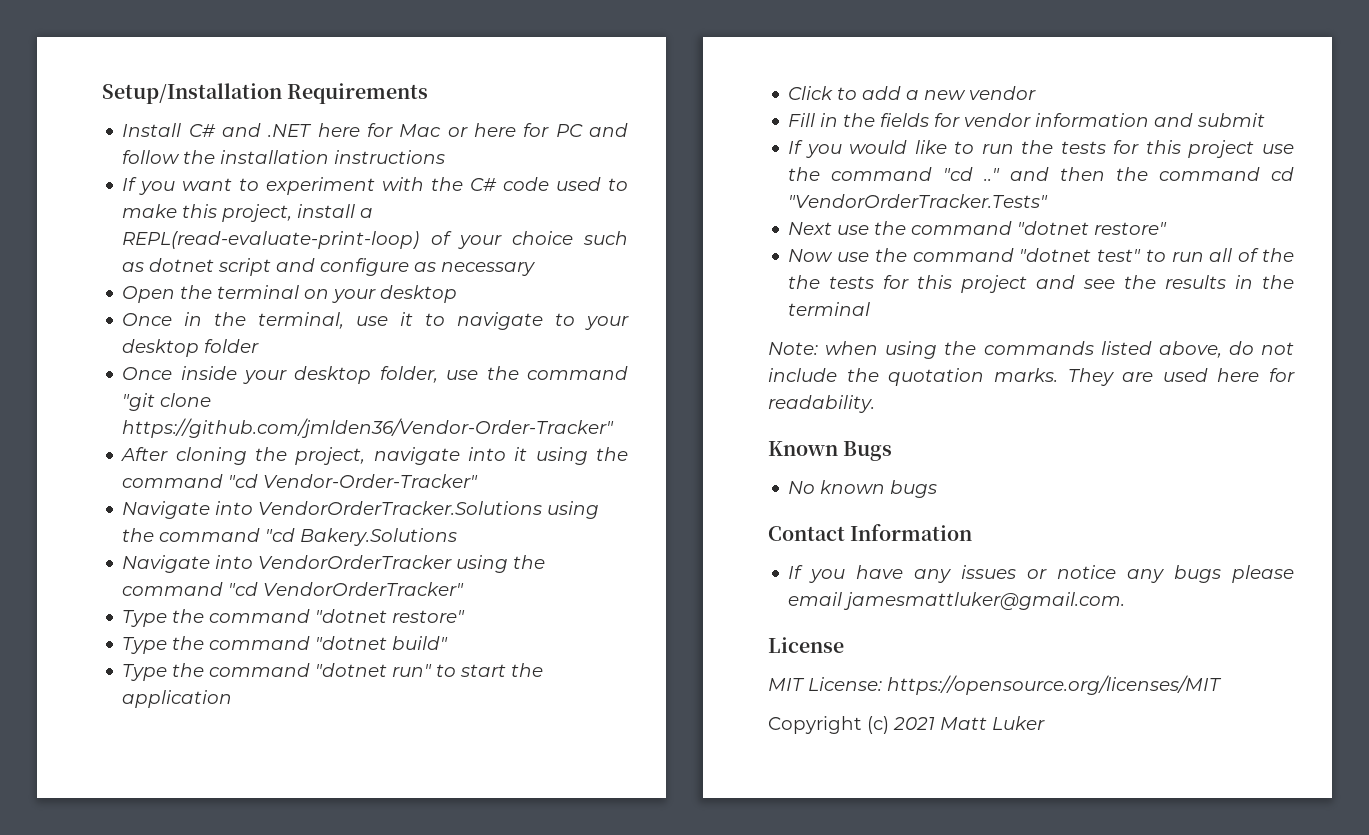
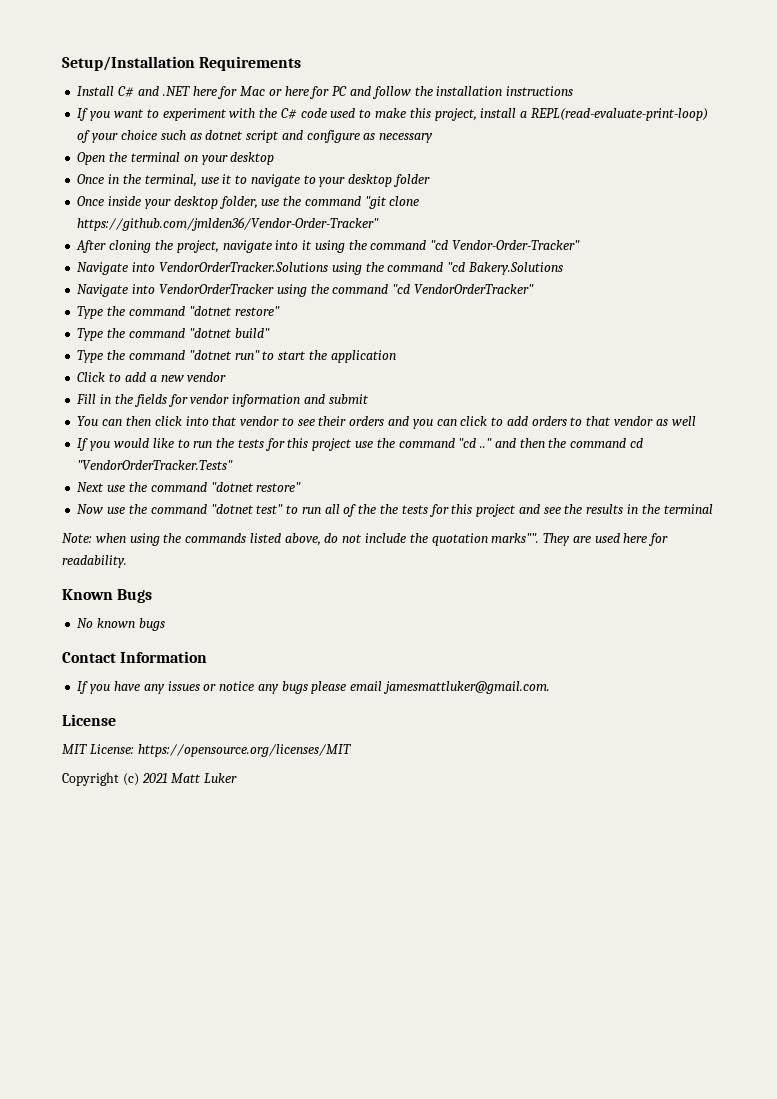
(1266, 120) none -> [77,416,696,429] // You can then click into that vendor to see their orders and you can click to add orders to that vendor as well
[993,368,1058,382] marks. -> [491,533,540,543] marks"".

